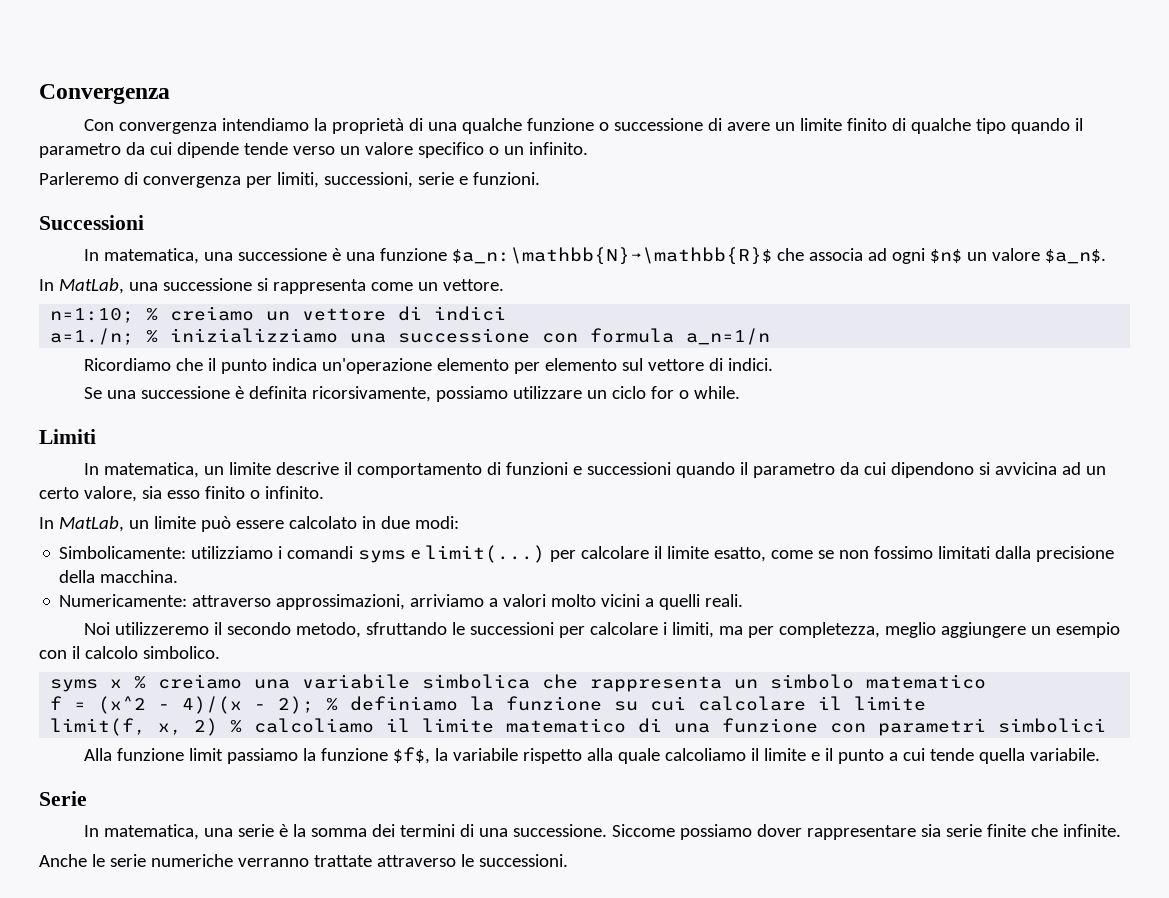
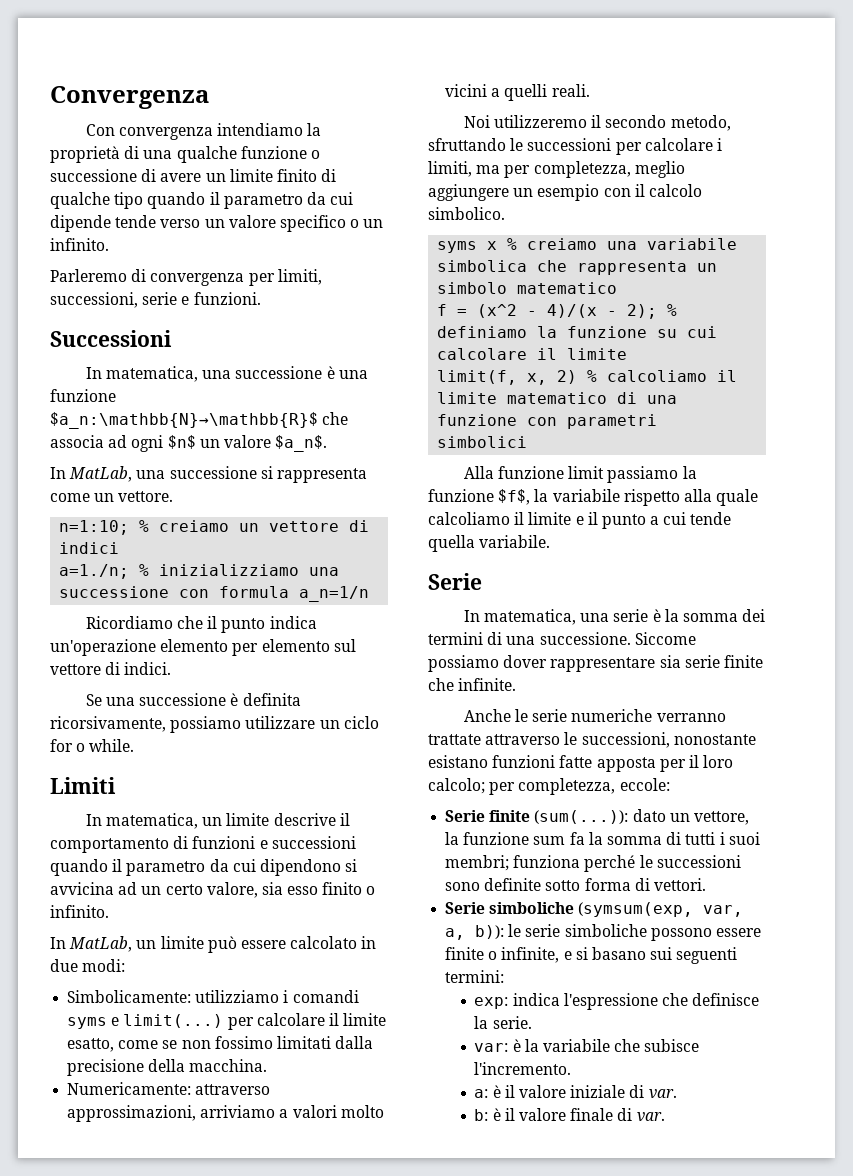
[478,854,568,867] successioni. -> [581,732,756,748] [428,755,734,772] [428,778,670,795] [445,809,749,825] [445,832,760,845] [445,855,741,872] [445,878,706,891] [445,902,744,917] [445,924,761,941] [445,947,738,964] [445,970,505,983] [474,993,760,1010] [474,1016,532,1029] [474,1039,700,1052] [474,1062,572,1075] [474,1085,677,1099] [474,1108,665,1122] successioni, nonostante esistano funzioni fatte apposta per il loro calcolo; per completezza, eccole: // Serie finite (sum(...)): dato un vettore, la funzione sum fa la somma di tutti i suoi membri; funziona perché le successioni sono definite sotto forma di vettori. // Serie simboliche (symsum(exp, var, a, b)): le serie simboliche possono essere finite o infinite, e si basano sui seguenti termini: // exp: indica l'espressione che definisce la serie. // var: è la variabile che subisce l'incremento. // a: è il valore iniziale di var. // b: è il valore finale di var.

